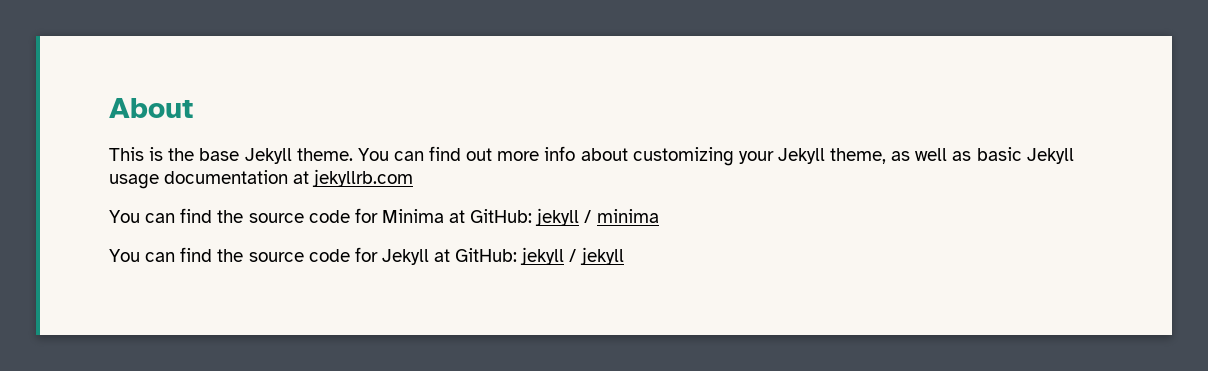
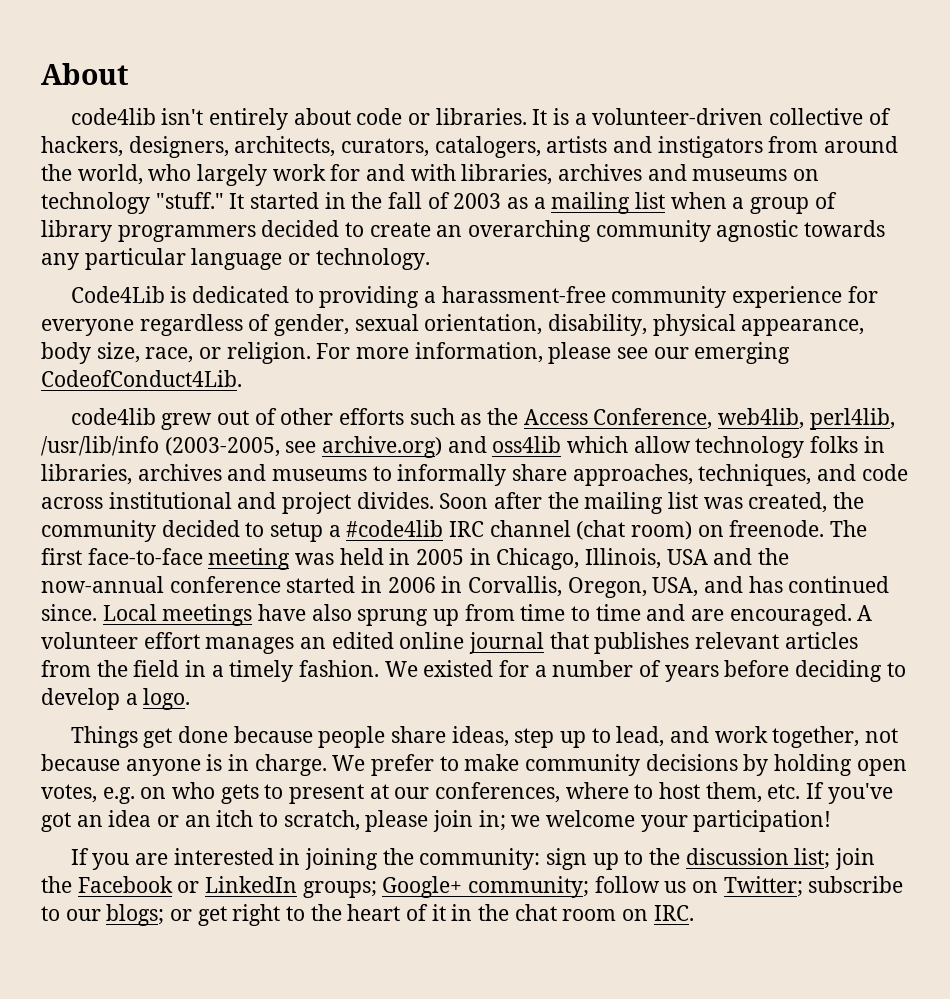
[109,146,1074,166] [109,169,414,189] [109,208,659,226] [109,247,624,265] This is the base Jekyll theme. You can find out more info about customizing your Jekyll theme, as well as basic Jekyll usage documentation at jekyllrb.com // You can find the source code for Minima at GitHub: jekyll / minima // You can find the source code for Jekyll at GitHub: jekyll / jekyll -> [70,108,891,130] [41,136,899,158] [41,164,820,186] [41,192,837,214] [41,220,886,242] [41,248,430,270] [70,286,878,308] [41,314,865,336] [41,342,791,364] [41,370,242,387] [70,408,895,430] [41,436,885,458] [41,464,908,486] [41,492,865,514] [41,520,868,542] [41,548,790,570] [41,576,890,598] [41,604,873,626] [41,632,858,654] [41,660,906,682] [41,688,191,710] [70,726,898,748] [41,754,907,776] [41,782,893,804] [41,810,832,832] [70,848,875,870] [41,876,904,898] [41,904,694,926] code4lib isn't entirely about code or libraries. It is a volunteer-driven collective of hackers, designers, architects, curators, catalogers, artists and instigators from around the world, who largely work for and with libraries, archives and museums on technology "stuff." It started in the fall of 2003 as a mailing list when a group of library programmers decided to create an overarching community agnostic towards any particular language or technology. // Code4Lib is dedicated to providing a harassment-free community experience for everyone regardless of gender, sexual orientation, disability, physical appearance, body size, race, or religion. For more information, please see our emerging CodeofConduct4Lib. // code4lib grew out of other efforts such as the Access Conference, web4lib, perl4lib, /usr/lib/info (2003-2005, see archive.org) and oss4lib which allow technology folks in libraries, archives and museums to informally share approaches, techniques, and code across institutional and project divides. Soon after the mailing list was created, the community decided to setup a #code4lib IRC channel (chat room) on freenode. The first face-to-face meeting was held in 2005 in Chicago, Illinois, USA and the now-annual conference started in 2006 in Corvallis, Oregon, USA, and has continued since. Local meetings have also sprung up from time to time and are encouraged. A volunteer effort manages an edited online journal that publishes relevant articles from the field in a timely fashion. We existed for a number of years before deciding to develop a logo. // Things get done because people share ideas, step up to lead, and work together, not because anyone is in charge. We prefer to make community decisions by holding open votes, e.g. on who gets to present at our conferences, where to host them, etc. If you've got an idea or an itch to scratch, please join in; we welcome your participation! // If you are interested in joining the community: sign up to the discussion list; join the Facebook or LinkedIn groups; Google+ community; follow us on Twitter; subscribe to our blogs; or get right to the heart of it in the chat room on IRC.

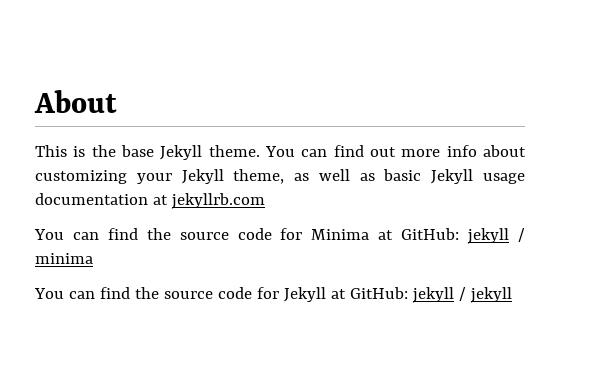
[70,108,891,130] [41,136,899,158] [41,164,820,186] [41,192,837,214] [41,220,886,242] [41,248,430,270] [70,286,878,308] [41,314,865,336] [41,342,791,364] [41,370,242,387] [70,408,895,430] [41,436,885,458] [41,464,908,486] [41,492,865,514] [41,520,868,542] [41,548,790,570] [41,576,890,598] [41,604,873,626] [41,632,858,654] [41,660,906,682] [41,688,191,710] [70,726,898,748] [41,754,907,776] [41,782,893,804] [41,810,832,832] [70,848,875,870] [41,876,904,898] [41,904,694,926] code4lib isn't entirely about code or libraries. It is a volunteer-driven collective of hackers, designers, architects, curators, catalogers, artists and instigators from around the world, who largely work for and with libraries, archives and museums on technology "stuff." It started in the fall of 2003 as a mailing list when a group of library programmers decided to create an overarching community agnostic towards any particular language or technology. // Code4Lib is dedicated to providing a harassment-free community experience for everyone regardless of gender, sexual orientation, disability, physical appearance, body size, race, or religion. For more information, please see our emerging CodeofConduct4Lib. // code4lib grew out of other efforts such as the Access Conference, web4lib, perl4lib, /usr/lib/info (2003-2005, see archive.org) and oss4lib which allow technology folks in libraries, archives and museums to informally share approaches, techniques, and code across institutional and project divides. Soon after the mailing list was created, the community decided to setup a #code4lib IRC channel (chat room) on freenode. The first face-to-face meeting was held in 2005 in Chicago, Illinois, USA and the now-annual conference started in 2006 in Corvallis, Oregon, USA, and has continued since. Local meetings have also sprung up from time to time and are encouraged. A volunteer effort manages an edited online journal that publishes relevant articles from the field in a timely fashion. We existed for a number of years before deciding to develop a logo. // Things get done because people share ideas, step up to lead, and work together, not because anyone is in charge. We prefer to make community decisions by holding open votes, e.g. on who gets to present at our conferences, where to host them, etc. If you've got an idea or an itch to scratch, please join in; we welcome your participation! // If you are interested in joining the community: sign up to the discussion list; join the Facebook or LinkedIn groups; Google+ community; follow us on Twitter; subscribe to our blogs; or get right to the heart of it in the chat room on IRC. -> [35,145,526,160] [35,169,525,184] [35,193,265,209] [34,228,526,244] [35,253,93,264] [34,287,512,303] This is the base Jekyll theme. You can find out more info about customizing your Jekyll theme, as well as basic Jekyll usage documentation at jekyllrb.com // You can find the source code for Minima at GitHub: jekyll / minima // You can find the source code for Jekyll at GitHub: jekyll / jekyll

